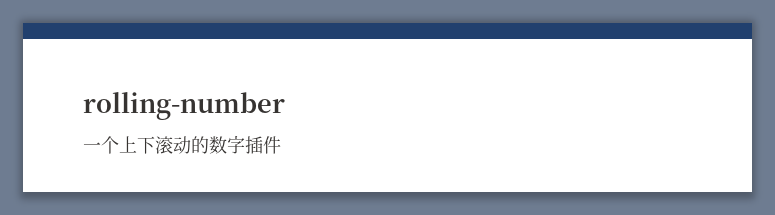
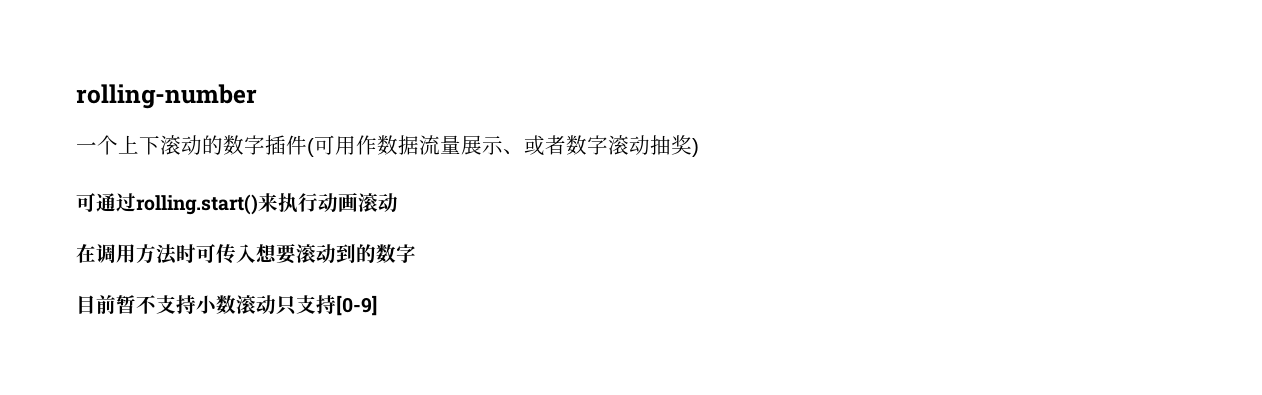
(281, 145) none -> [307,135,699,157] [76,193,398,215] [76,244,416,265] [76,295,377,316] (可用作数据流量展示、或者数字滚动抽奖) // 可通过rolling.start()来执行动画滚动 // 在调用方法时可传入想要滚动到的数字 // 目前暂不支持小数滚动只支持[0-9]

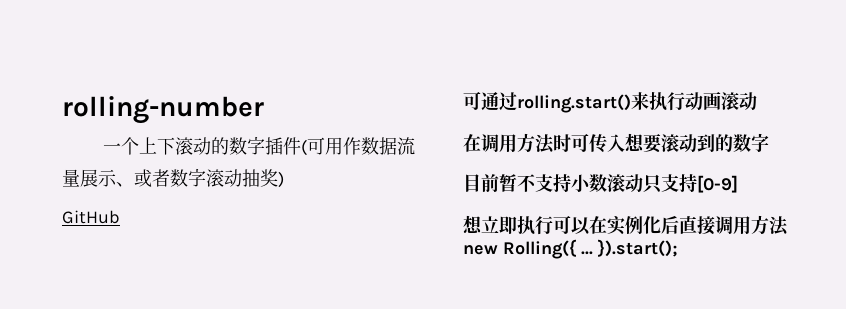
(699, 147) none -> [62,210,120,224] // GitHub
(377, 305) none -> [463,215,789,236] [463,239,678,259] // 想立即执行可以在实例化后直接调用方法new Rolling({ ... }).start();

